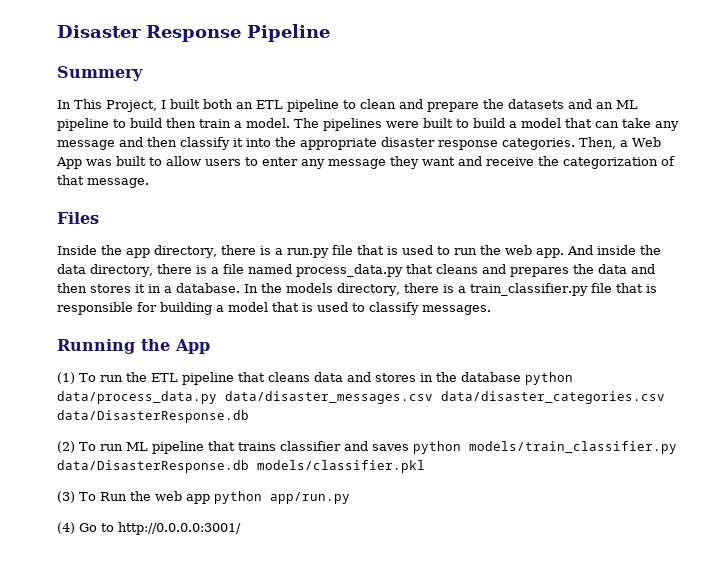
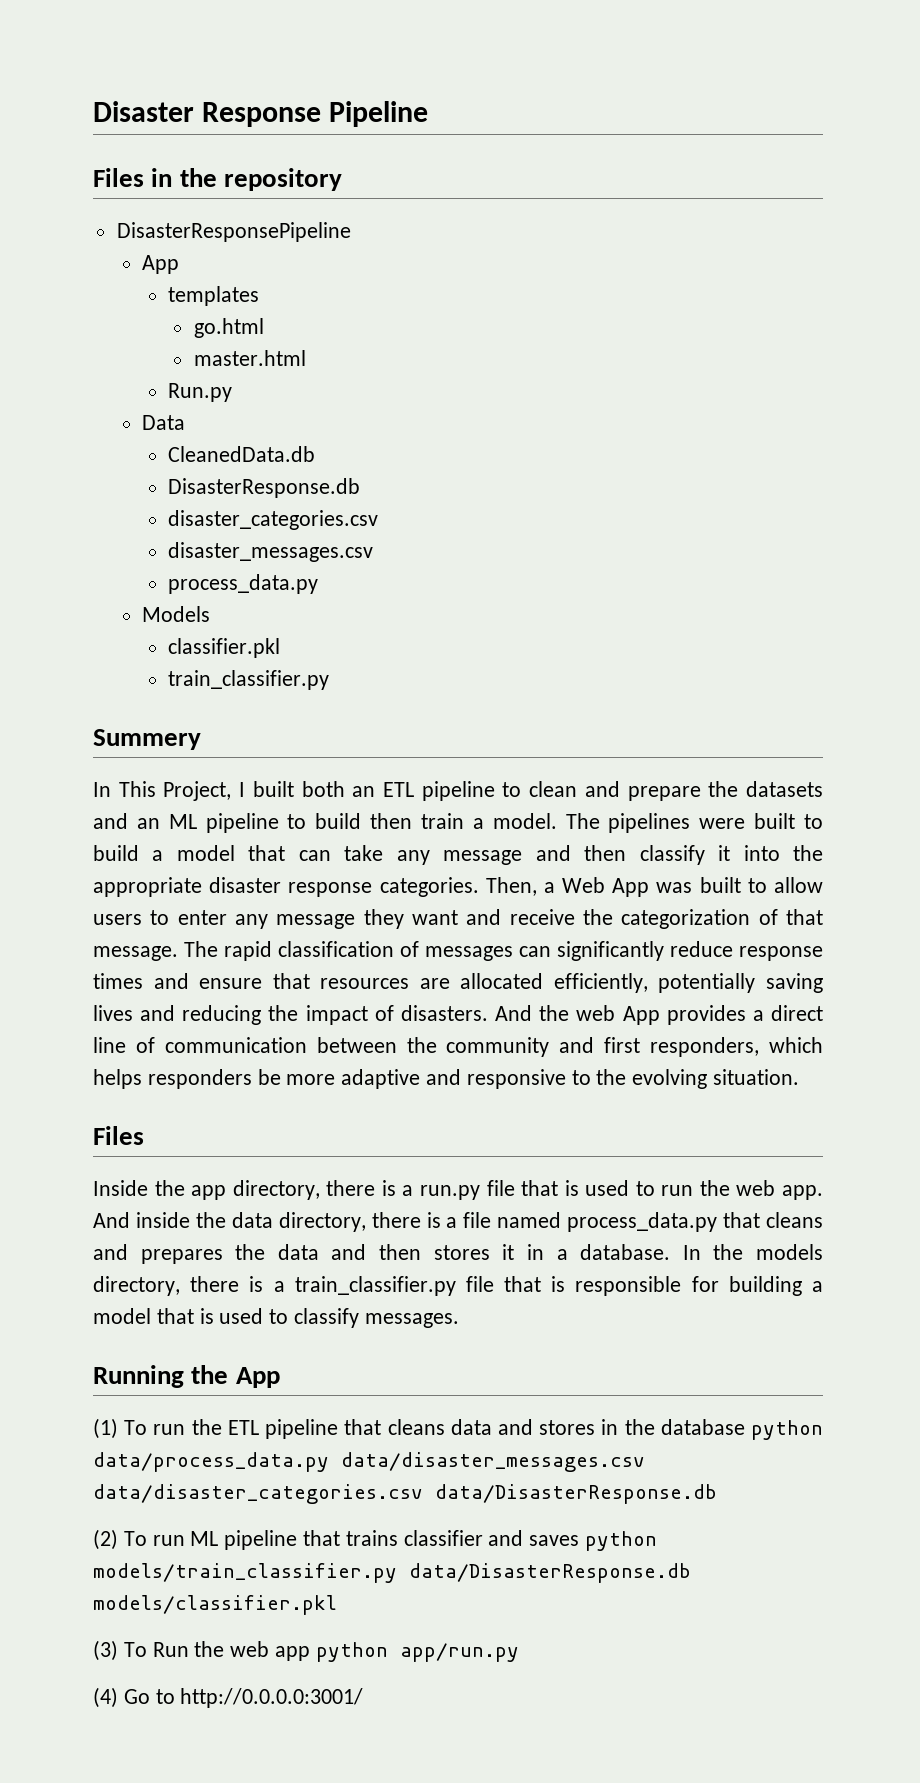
(330, 33) none -> [93,168,342,191] [116,222,351,242] [142,255,180,274] [168,286,260,306] [193,318,264,338] [193,350,306,366] [168,383,233,402] [142,415,186,430] [168,446,316,462] [168,478,361,498] [168,510,379,530] [168,542,374,562] [168,574,319,594] [142,606,211,622] [168,638,281,658] [168,670,330,690] // Files in the repository // DisasterResponsePipeline // App // templates // go.html // master.html // Run.py // Data // CleanedData.db // DisasterResponse.db // disaster_categories.csv // disaster_messages.csv // process_data.py // Models // classifier.pkl // train_classifier.py
(149, 183) none -> [184,941,823,961] [93,973,823,993] [93,1005,823,1025] [93,1037,824,1057] [93,1069,800,1089] The rapid classification of messages can significantly reduce response times and ensure that resources are allocated efficiently, potentially saving lives and reducing the impact of disasters. And the web App provides a direct line of communication between the community and first responders, which helps responders be more adaptive and responsive to the evolving situation.

